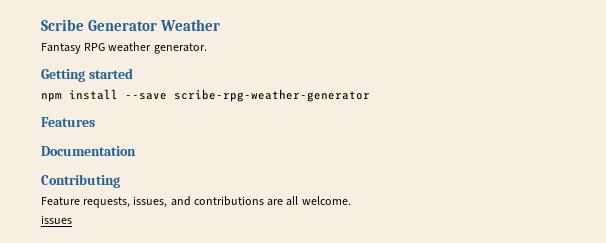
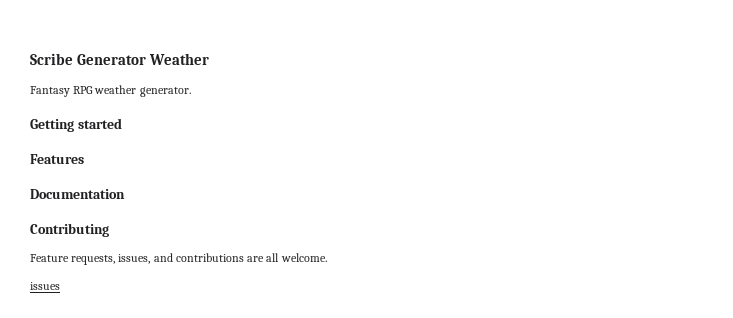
[41,89,370,102] // npm install --save scribe-rpg-weather-generator -> (122, 123) none

